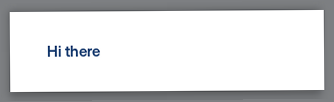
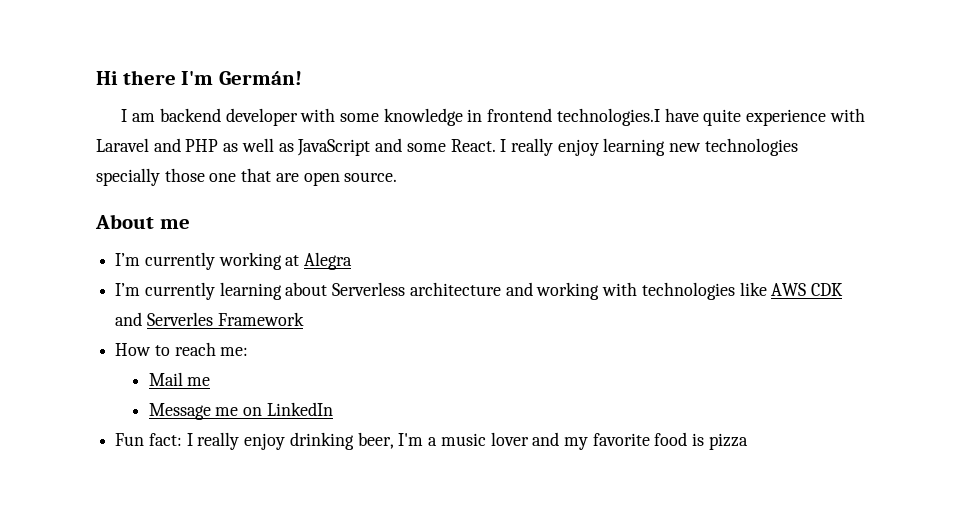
(102, 51) none -> [181,71,302,85] [121,108,865,126] [96,138,798,156] [96,168,398,186] [95,214,190,229] [115,252,353,270] [115,282,843,300] [115,312,304,326] [115,342,249,356] [148,372,211,386] [148,402,333,420] [115,432,748,450] I'm Germán! // I am backend developer with some knowledge in frontend technologies.I have quite experience with Laravel and PHP as well as JavaScript and some React. I really enjoy learning new technologies specially those one that are open source. // About me // I’m currently working at Alegra // I’m currently learning about Serverless architecture and working with technologies like AWS CDK and Serverles Framework // How to reach me: // Mail me // Message me on LinkedIn // Fun fact: I really enjoy drinking beer, I'm a music lover and my favorite food is pizza

